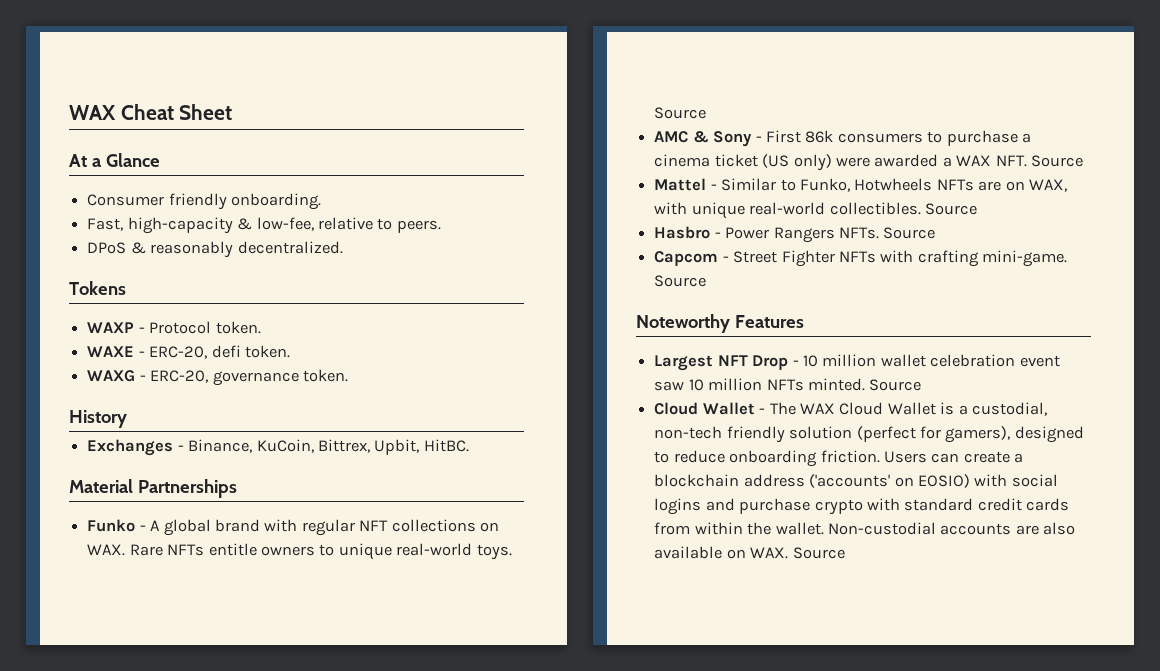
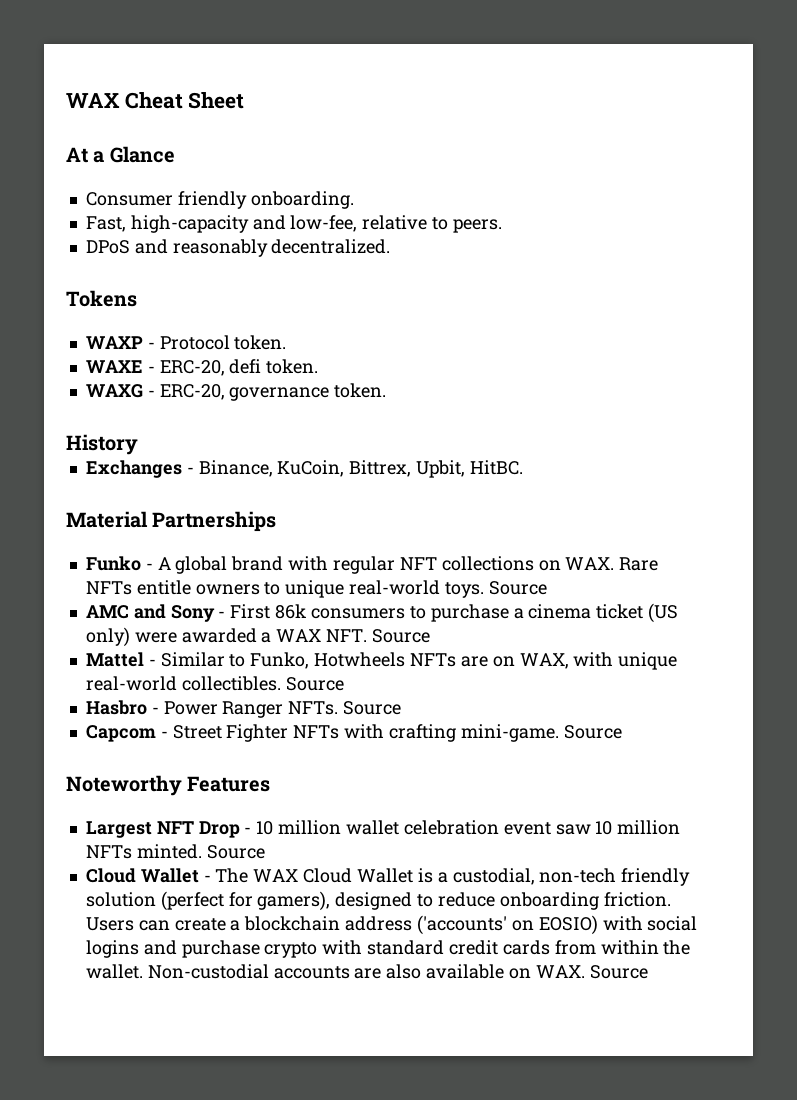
[237,218,253,230] & -> [252,215,286,230] and
[130,242,146,254] & -> [134,239,168,254] and
[692,131,709,143] & -> [133,604,166,619] and
[773,227,835,243] Rangers -> [222,701,284,718] Ranger

